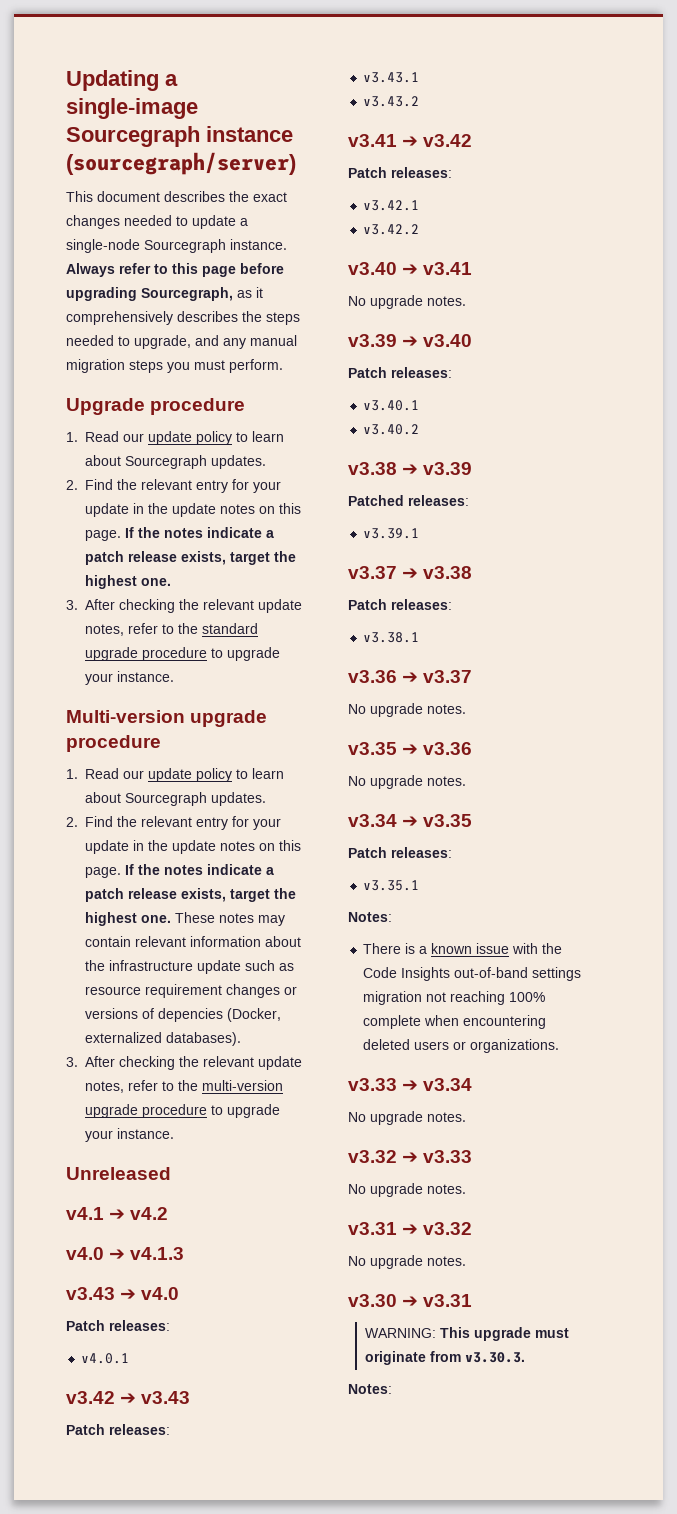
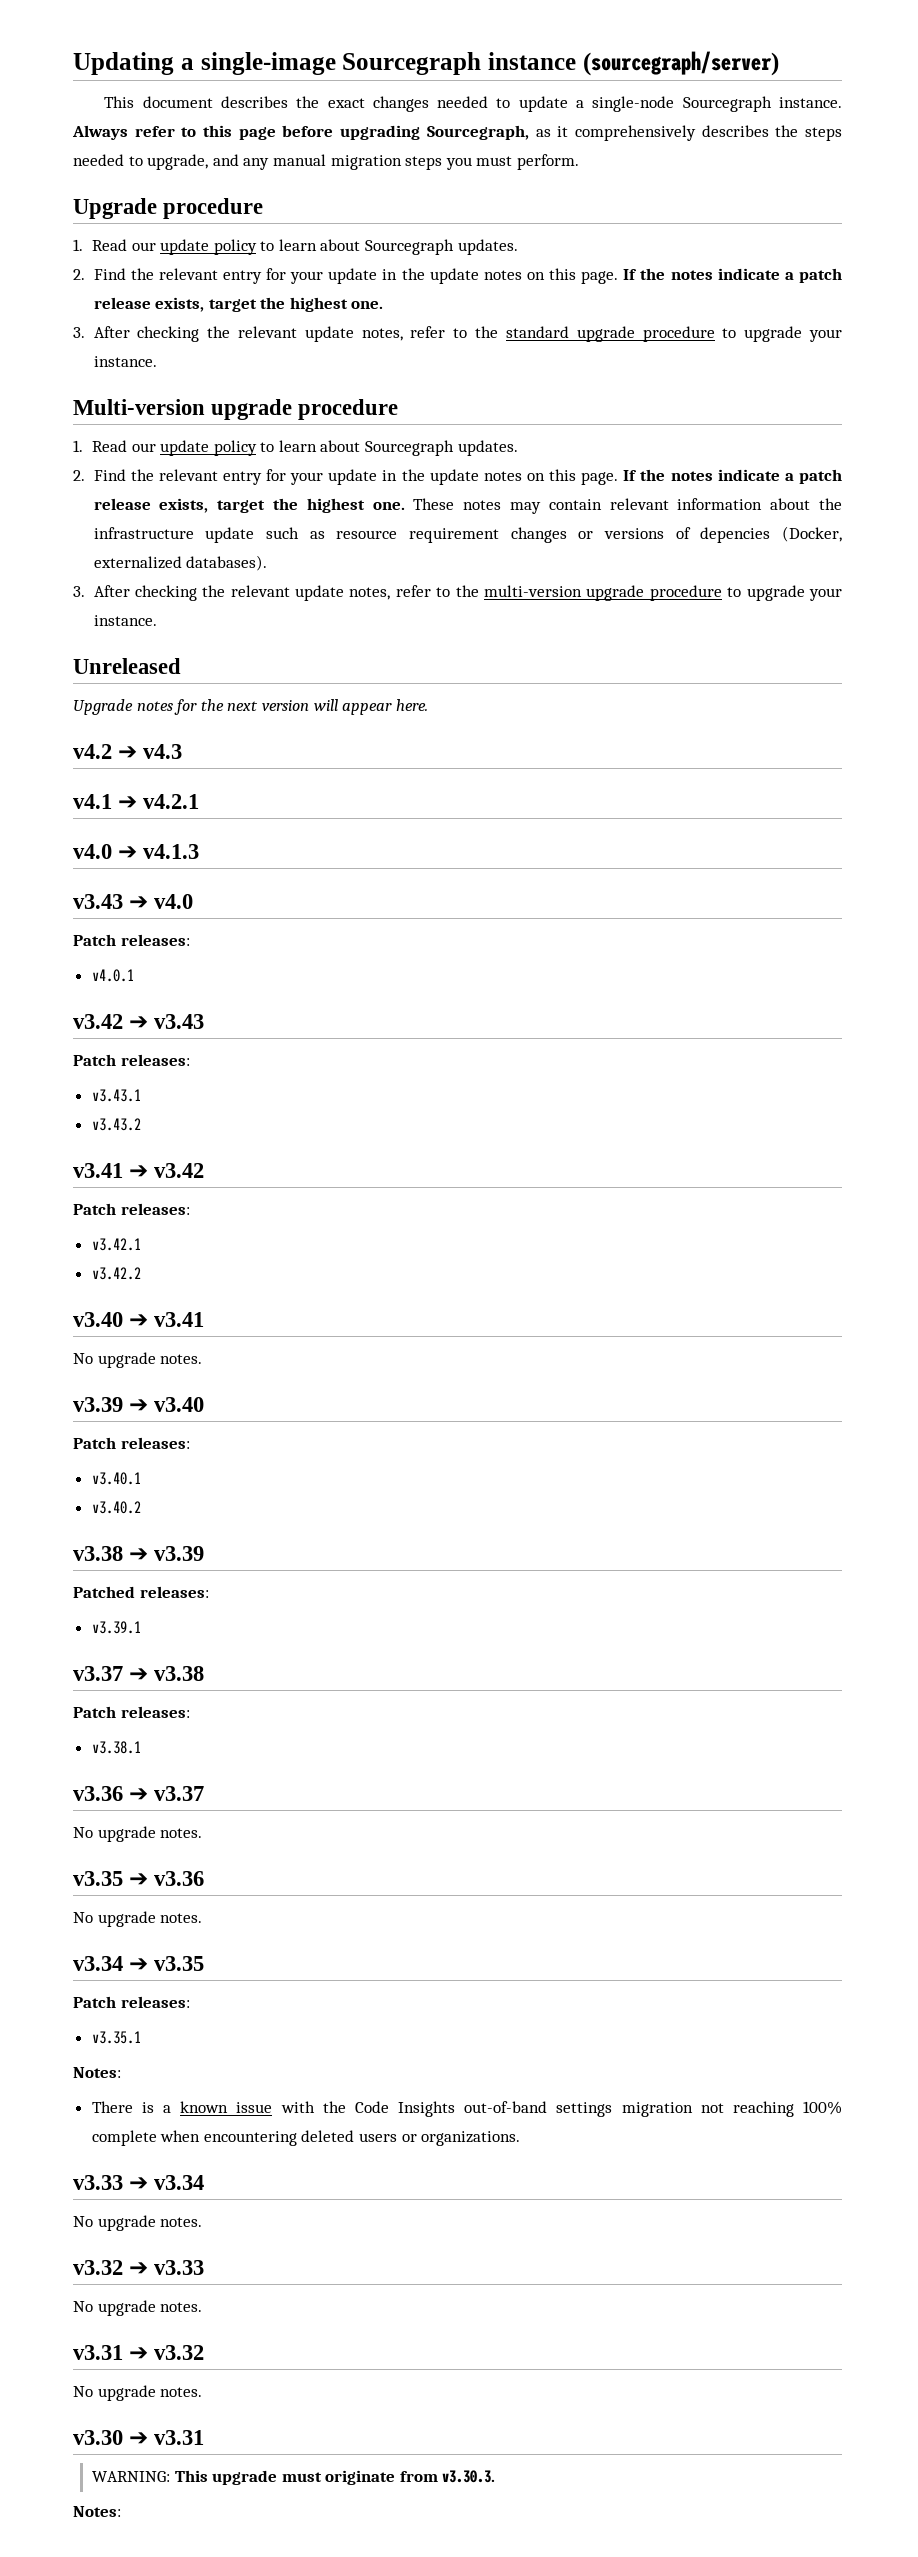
(171, 1173) none -> [73,699,428,715] [73,744,183,759] // Upgrade notes for the next version will appear here. // v4.2 ➔ v4.3
[130,1207,169,1220] v4.2 -> [143,794,200,809] v4.2.1

